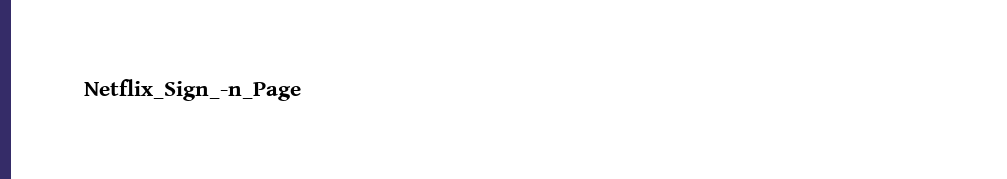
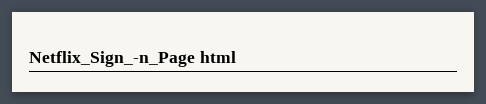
(301, 90) none -> [199,51,236,63] html

